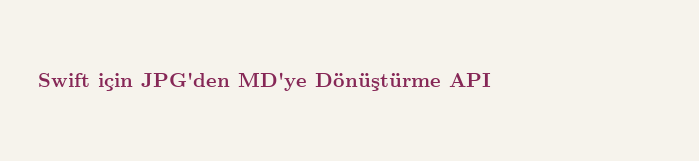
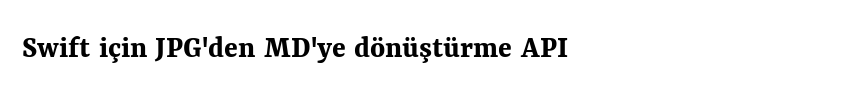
[315,73,441,91] Dönüştürme -> [354,36,513,63] dönüştürme

